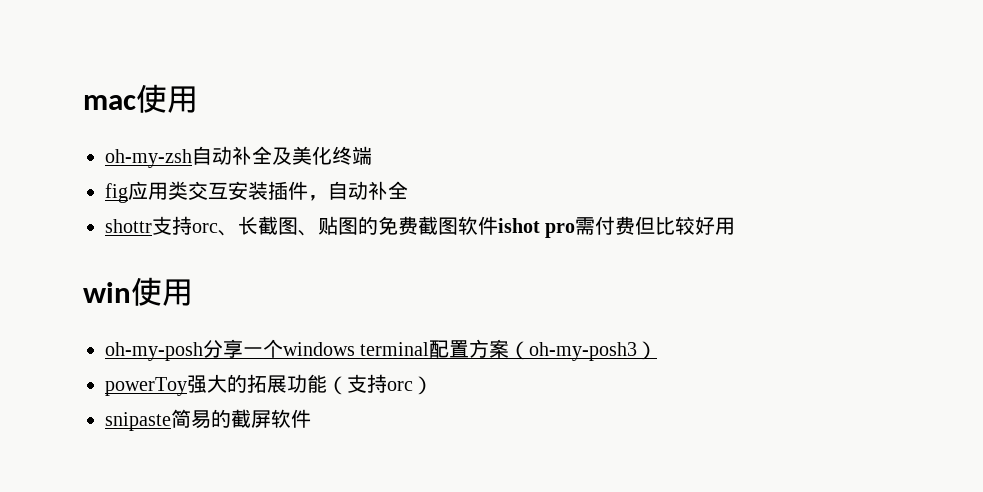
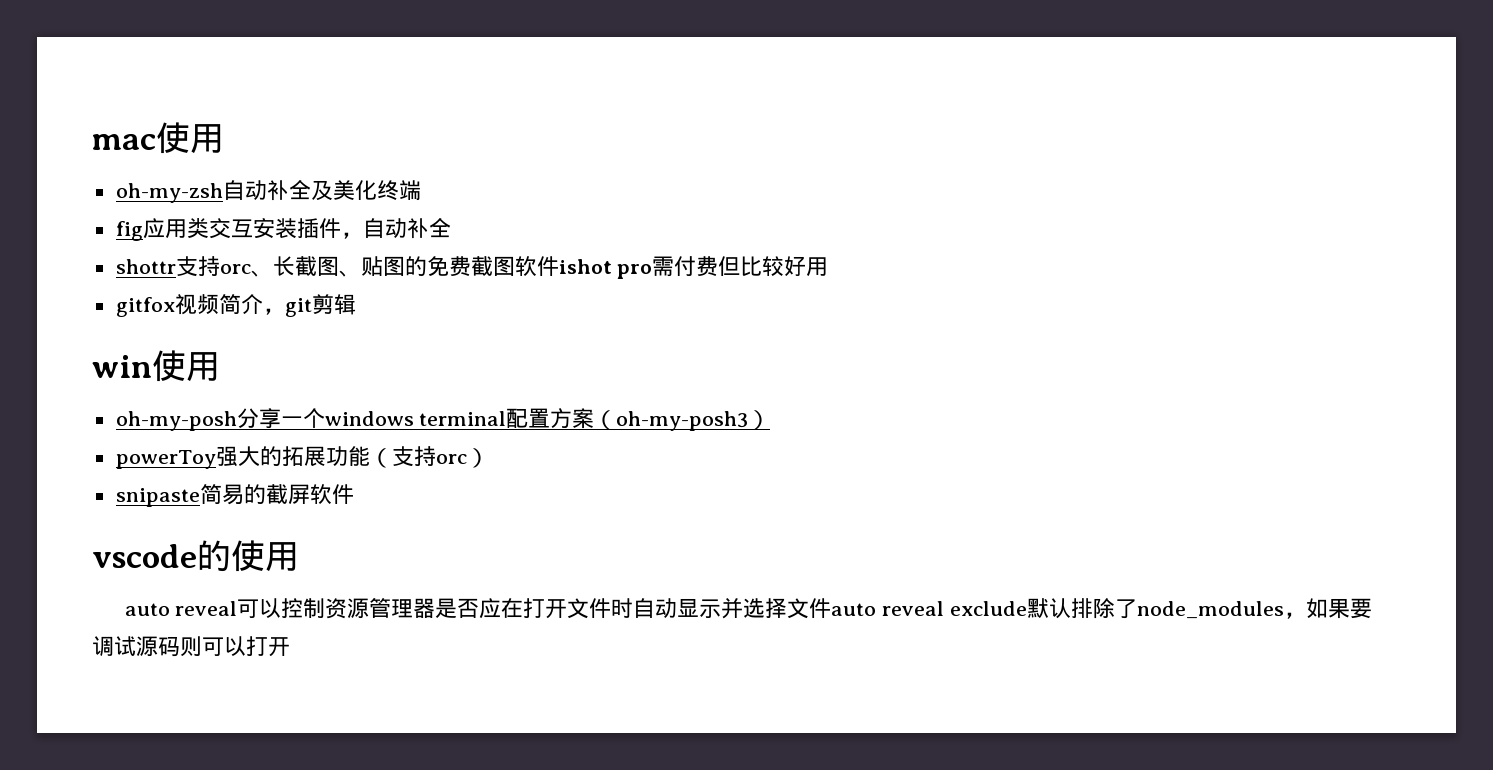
(736, 226) none -> [115,294,356,317] // gitfox视频简介，git剪辑
(311, 418) none -> [92,540,299,572] [124,598,1372,619] [92,636,290,657] // vscode的使用 // auto reveal可以控制资源管理器是否应在打开文件时自动显示并选择文件auto reveal exclude默认排除了node_modules，如果要调试源码则可以打开

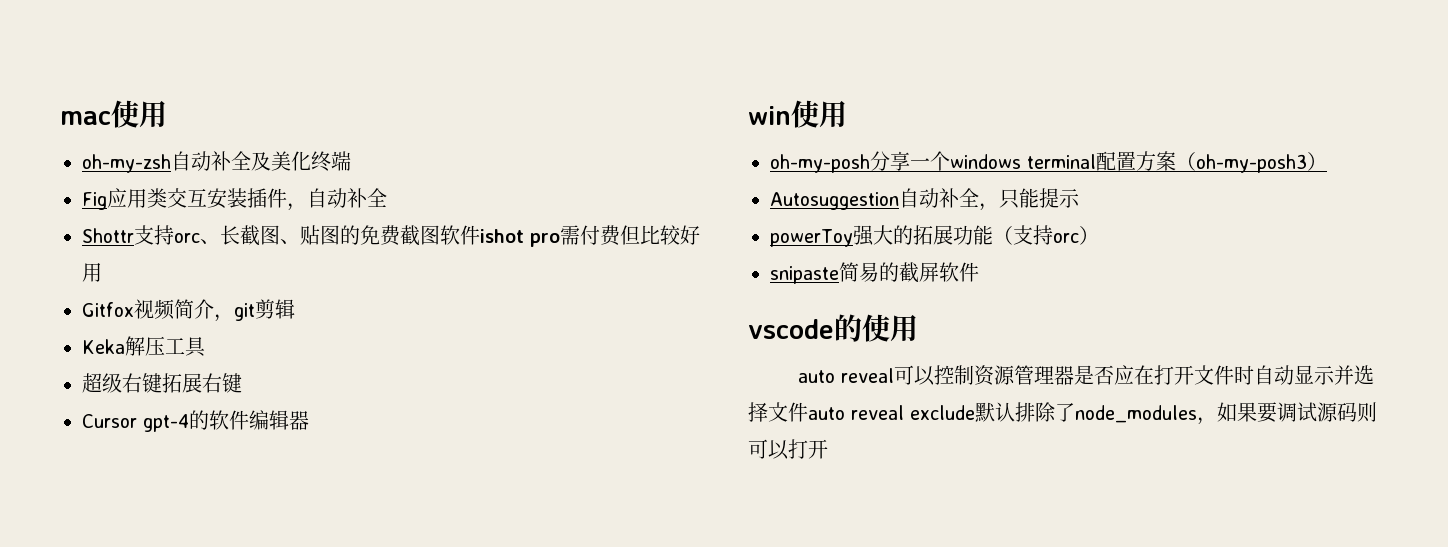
[115,221,143,241] fig -> [82,192,107,210] Fig
[115,259,176,274] shottr -> [82,228,134,243] Shottr
[115,297,175,317] gitfox -> [82,302,134,317] Gitfox
(356, 304) none -> [82,336,206,357] [82,373,242,393] [82,410,309,432] // Keka解压工具 // 超级右键拓展右键 // Cursor gpt-4的软件编辑器
(771, 420) none -> [770,188,1080,211] // Autosuggestion自动补全，只能提示

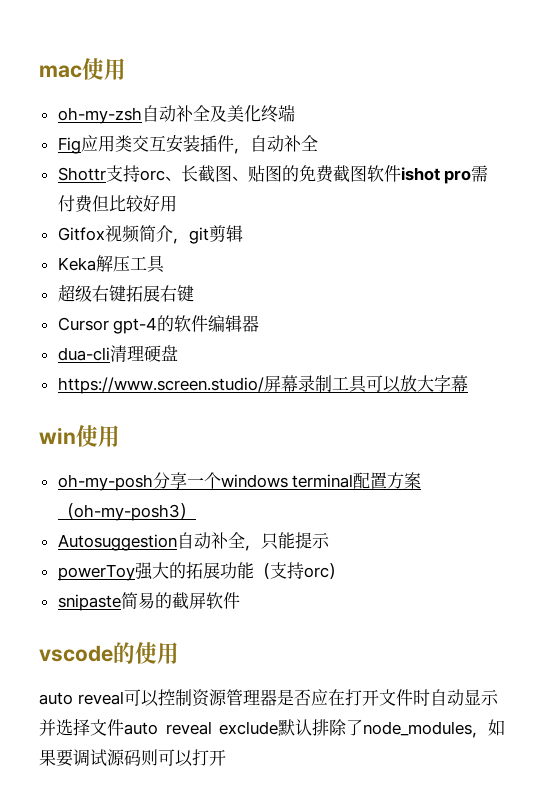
(309, 420) none -> [57,345,178,362] [57,375,468,394] // dua-cli清理硬盘 // https://www.screen.studio/屏幕录制工具可以放大字幕

